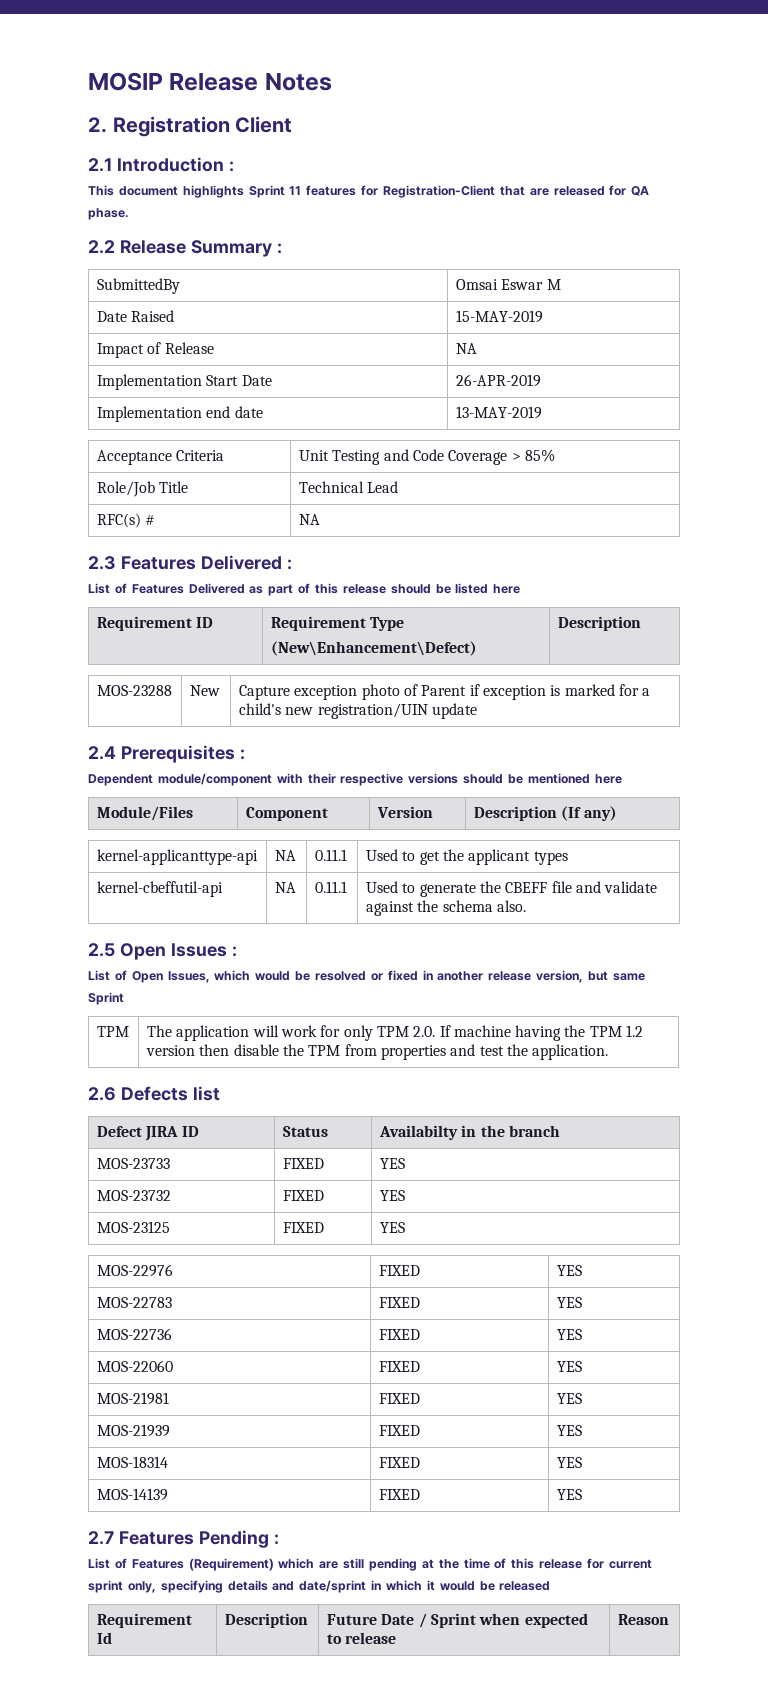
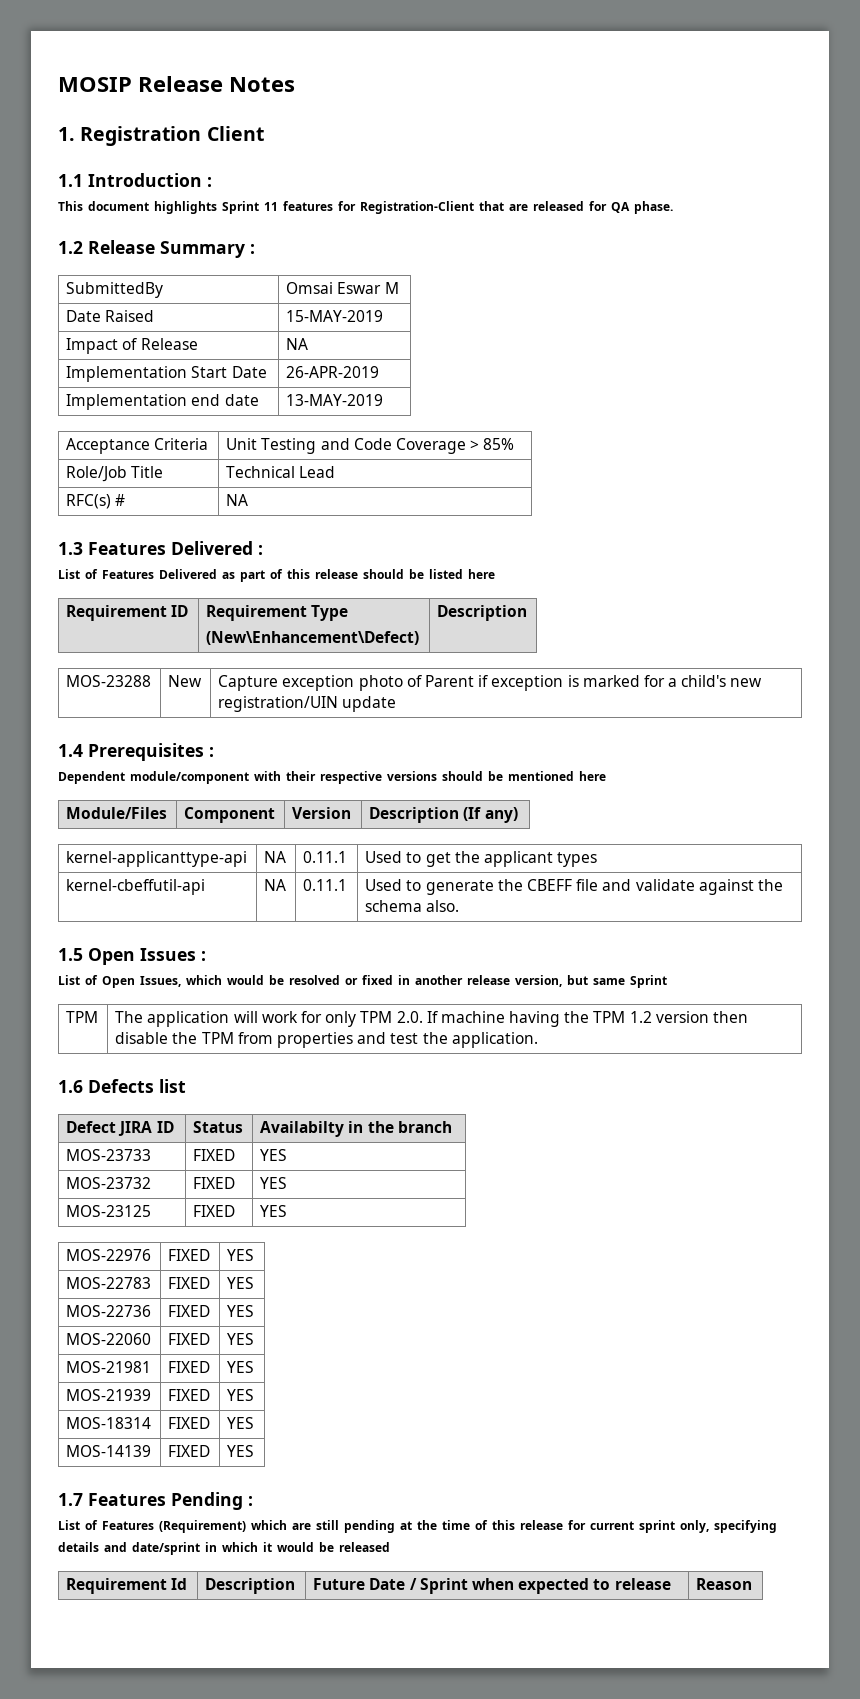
[88,117,107,133] 2. -> [58,127,75,141] 1.
[88,158,112,172] 2.1 -> [58,174,83,187] 1.1
[88,240,115,254] 2.2 -> [58,241,83,254] 1.2
[88,556,116,570] 2.3 -> [58,542,83,555] 1.3
[88,746,116,760] 2.4 -> [58,744,83,757] 1.4
[88,943,115,957] 2.5 -> [58,948,83,961] 1.5
[88,1087,116,1101] 2.6 -> [58,1080,83,1093] 1.6
[88,1531,114,1545] 2.7 -> [58,1493,83,1506] 1.7

